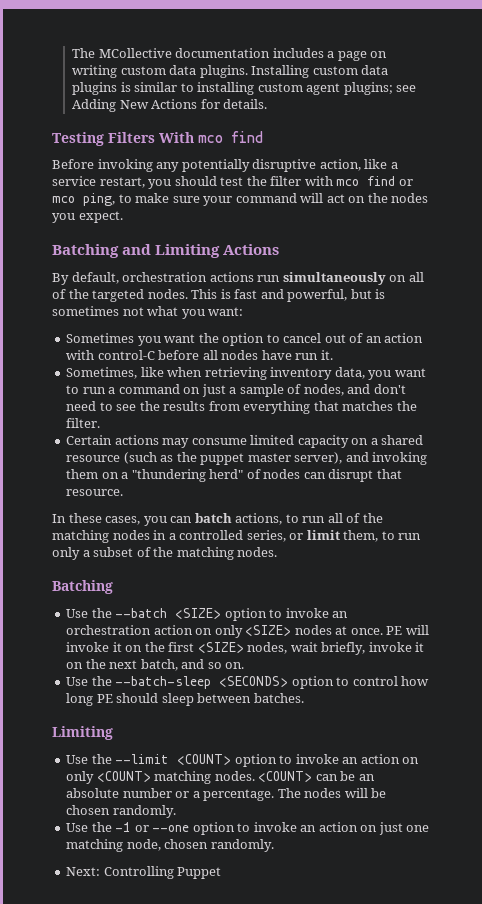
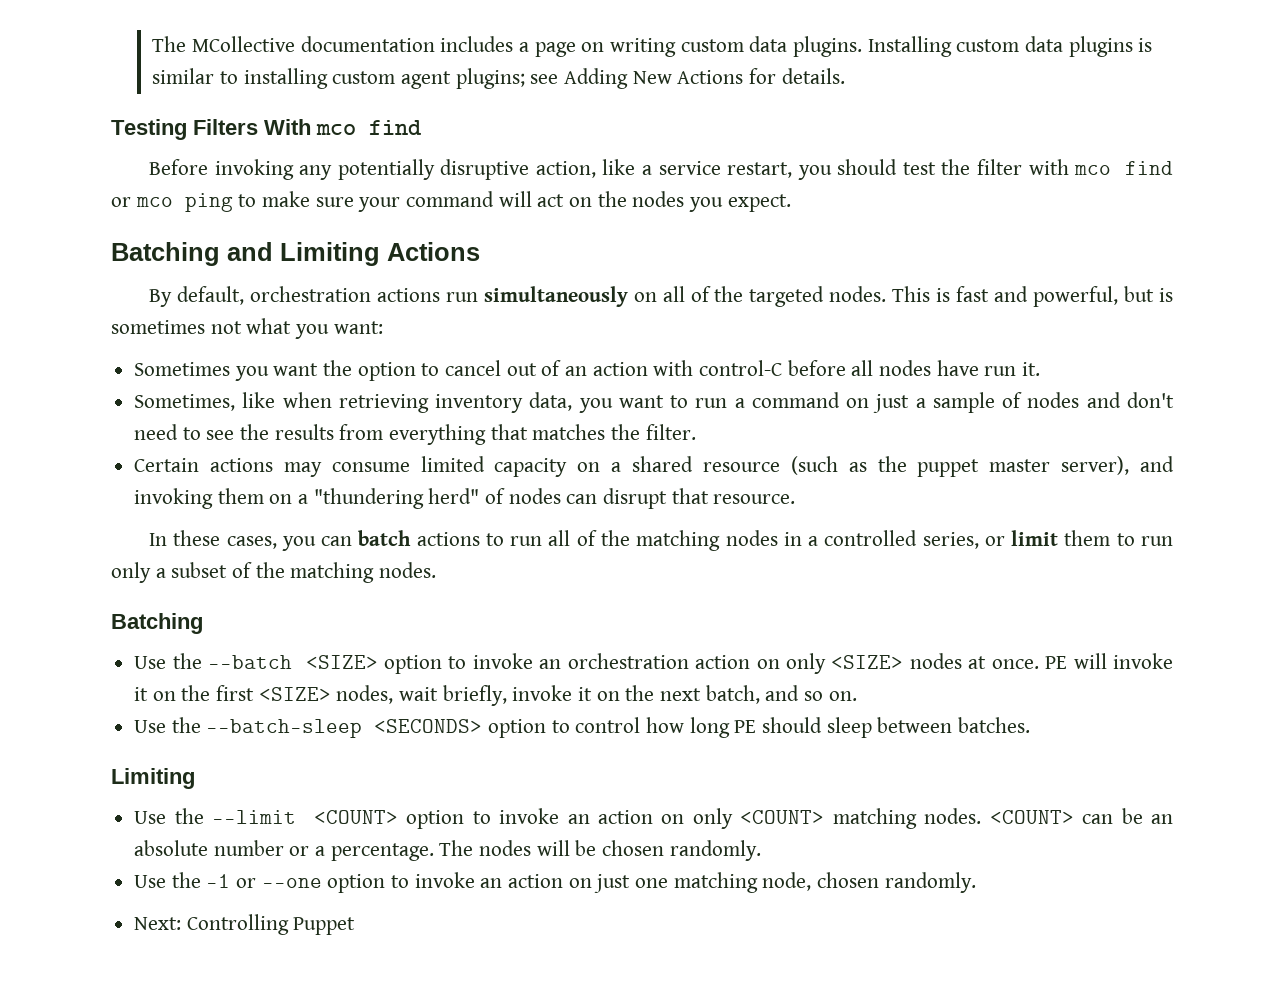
[83,193,115,206] ping, -> [184,193,233,212] ping
[303,384,344,396] nodes, -> [1027,392,1080,408] nodes
[235,513,283,525] actions, -> [416,532,480,546] actions
[343,530,379,542] them, -> [1064,530,1111,546] them

